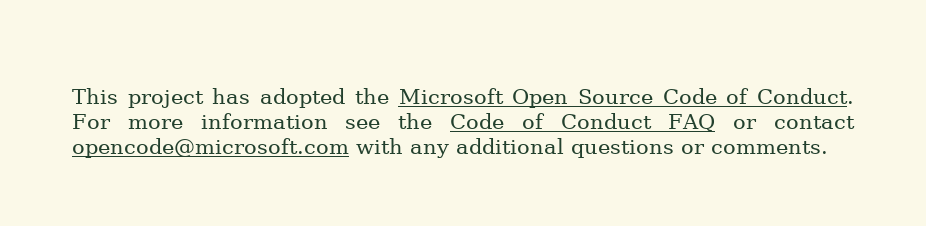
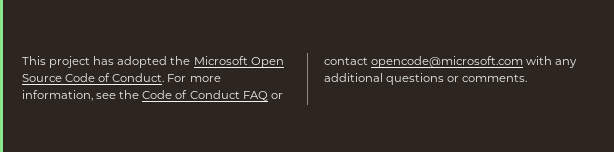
[200,113,328,129] information -> [22,90,93,101] information,

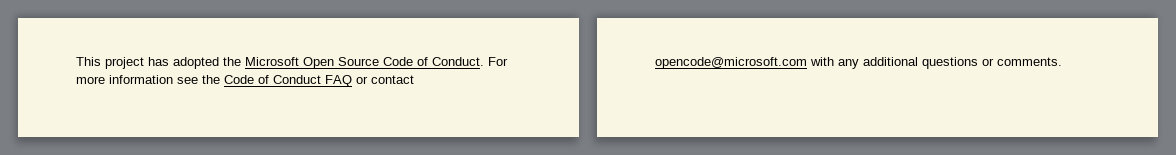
[22,90,93,101] information, -> [109,75,173,84] information

